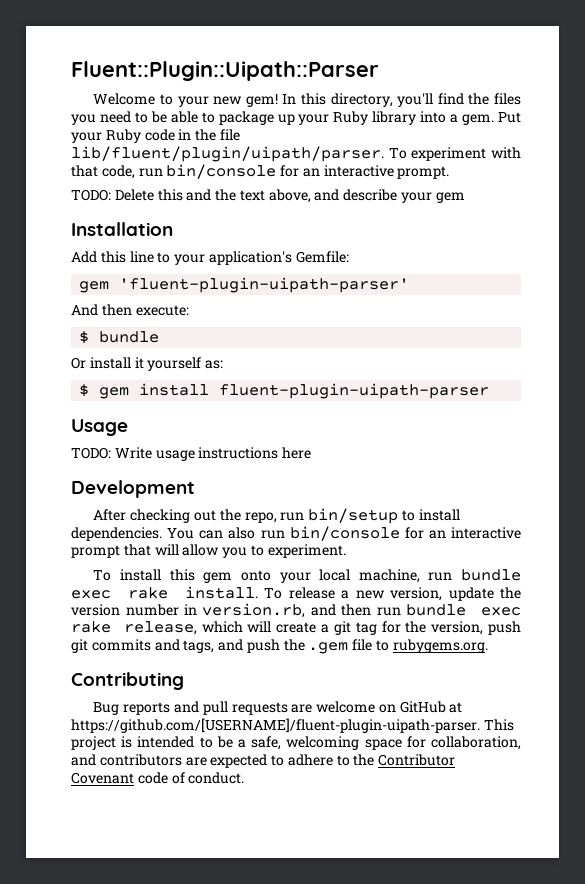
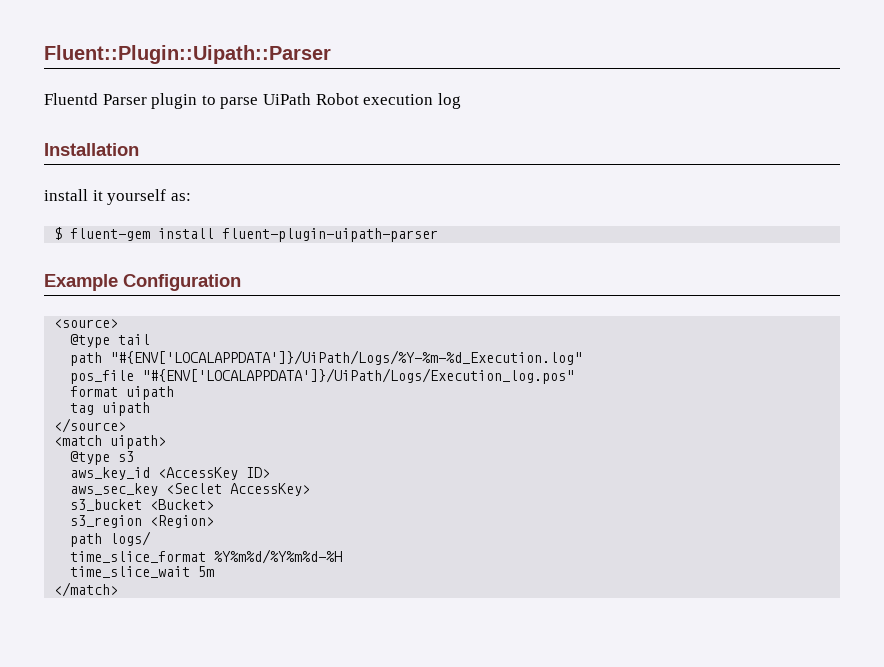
[93,93,521,107] [71,111,521,125] [71,129,240,143] [71,146,521,162] [71,164,450,179] [71,189,465,203] [71,222,173,236] [71,251,349,265] [79,277,410,293] [71,304,189,316] [79,331,160,344] [71,357,86,369] Welcome to your new gem! In this directory, you'll find the files you need to be able to package up your Ruby library into a gem. Put your Ruby code in the file lib/fluent/plugin/uipath/parser. To experiment with that code, run bin/console for an interactive prompt. // TODO: Delete this and the text above, and describe your gem // Installation // Add this line to your application's Gemfile: // gem 'fluent-plugin-uipath-parser' // And then execute: // $ bundle // Or -> [44,93,461,109] [44,143,139,156] Fluentd Parser plugin to parse UiPath Robot execution log // Installation //
[99,387,130,399] gem -> [70,228,151,241] fluent-gem
[71,419,128,436] [71,447,312,461] [71,480,195,498] [93,508,460,524] [71,526,521,541] [71,544,346,558] [93,569,521,583] [71,586,521,601] [71,603,521,618] [71,621,521,635] [71,639,488,654] [71,672,184,690] [93,701,463,715] [71,718,514,733] [71,736,521,750] [71,754,456,768] [71,772,245,784] Usage // TODO: Write usage instructions here // Development // After checking out the repo, run bin/setup to install dependencies. You can also run bin/console for an interactive prompt that will allow you to experiment. // To install this gem onto your local machine, run bundle exec rake install. To release a new version, update the version number in version.rb, and then run bundle exec rake release, which will create a git tag for the version, push git commits and tags, and push the .gem file to rubygems.org. // Contributing // Bug reports and pull requests are welcome on GitHub at https://github.com/[USERNAME]/fluent-plugin-uipath-parser. This project is intended to be a safe, welcoming space for collaboration, and contributors are expected to adhere to the Contributor Covenant code of conduct. -> [44,274,241,291] [54,319,119,328] [70,334,151,348] [70,350,583,366] [70,368,575,384] [70,386,175,400] [70,402,151,416] [54,418,127,433] [54,435,167,449] [70,451,135,465] [70,467,271,480] [70,483,311,496] [70,499,215,511] [70,515,215,528] [70,531,152,547] [70,549,343,564] [70,566,215,578] [54,582,119,597] Example Configuration // <source> // @type tail // path "#{ENV['LOCALAPPDATA']}/UiPath/Logs/%Y-%m-%d_Execution.log" // pos_file "#{ENV['LOCALAPPDATA']}/UiPath/Logs/Execution_log.pos" // format uipath // tag uipath // </source> // <match uipath> // @type s3 // aws_key_id <AccessKey ID> // aws_sec_key <Seclet AccessKey> // s3_bucket <Bucket> // s3_region <Region> // path logs/ // time_slice_format %Y%m%d/%Y%m%d-%H // time_slice_wait 5m // </match>

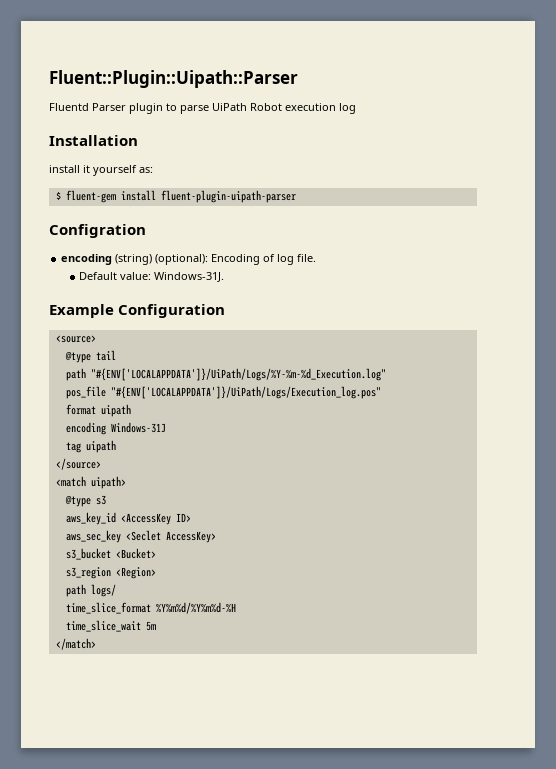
(439, 235) none -> [49,224,146,238] [61,254,317,265] [79,272,225,282] // Configration // encoding (string) (optional): Encoding of log file. // Default value: Windows-31J.
(175, 393) none -> [65,422,166,435] // encoding Windows-31J

